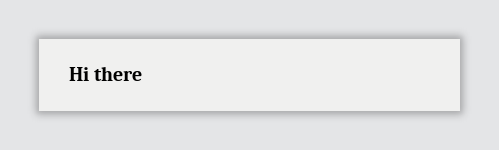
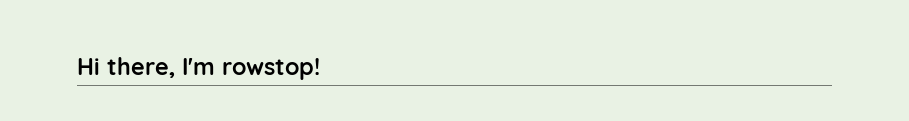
[94,66,143,81] there -> [107,57,320,80] there, I'm rowstop!

